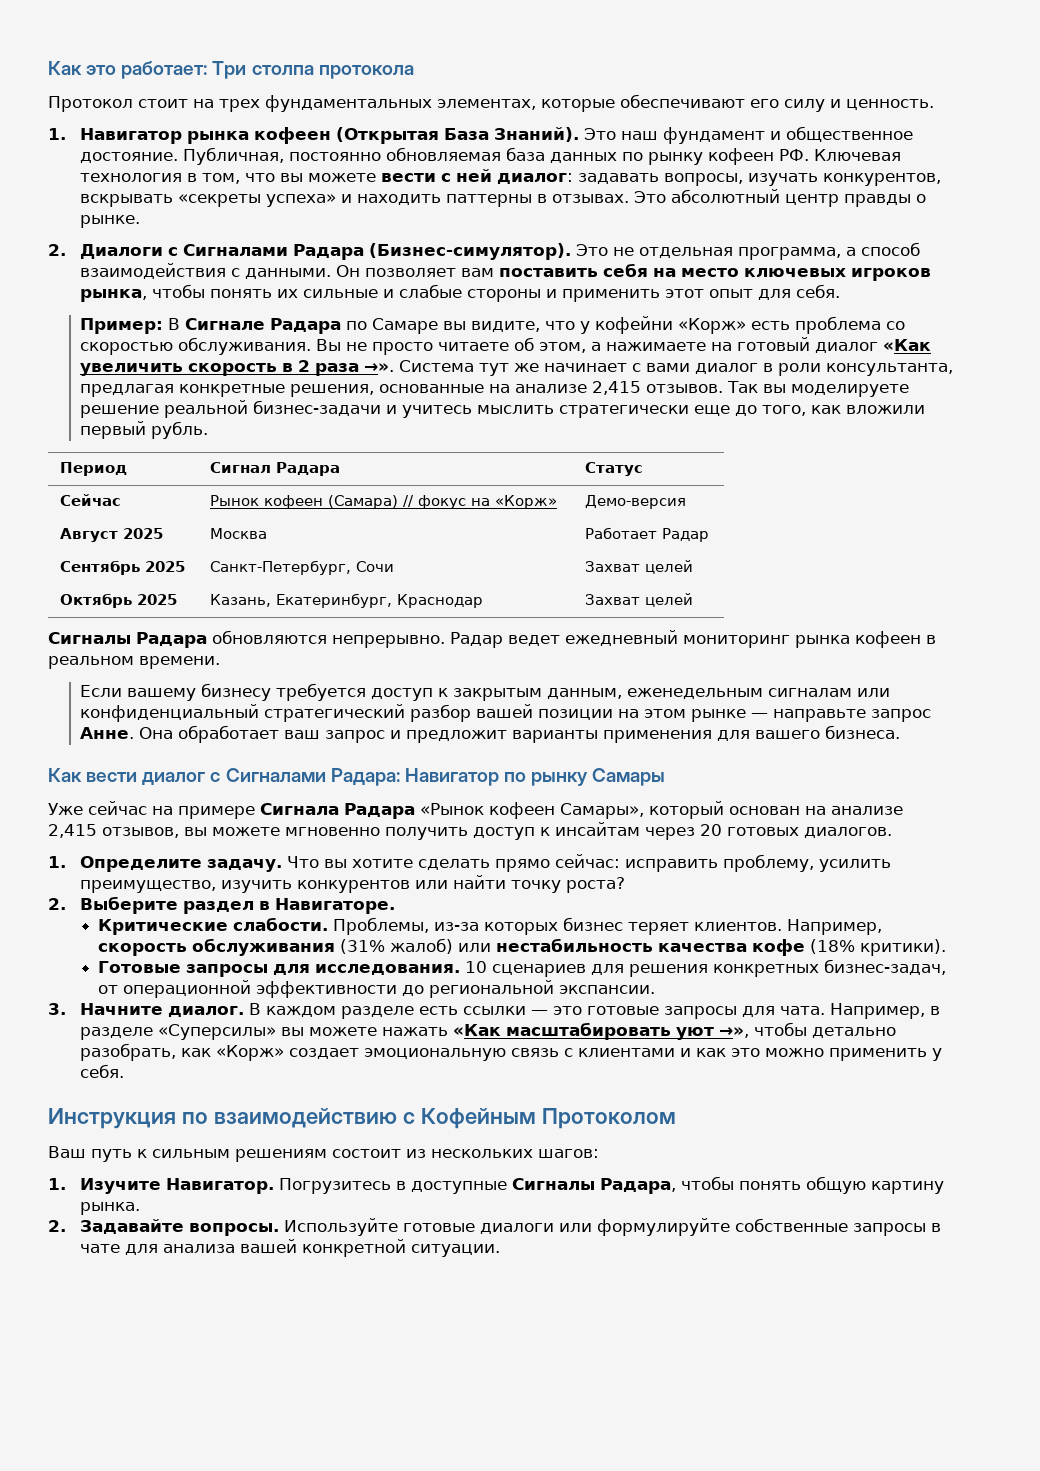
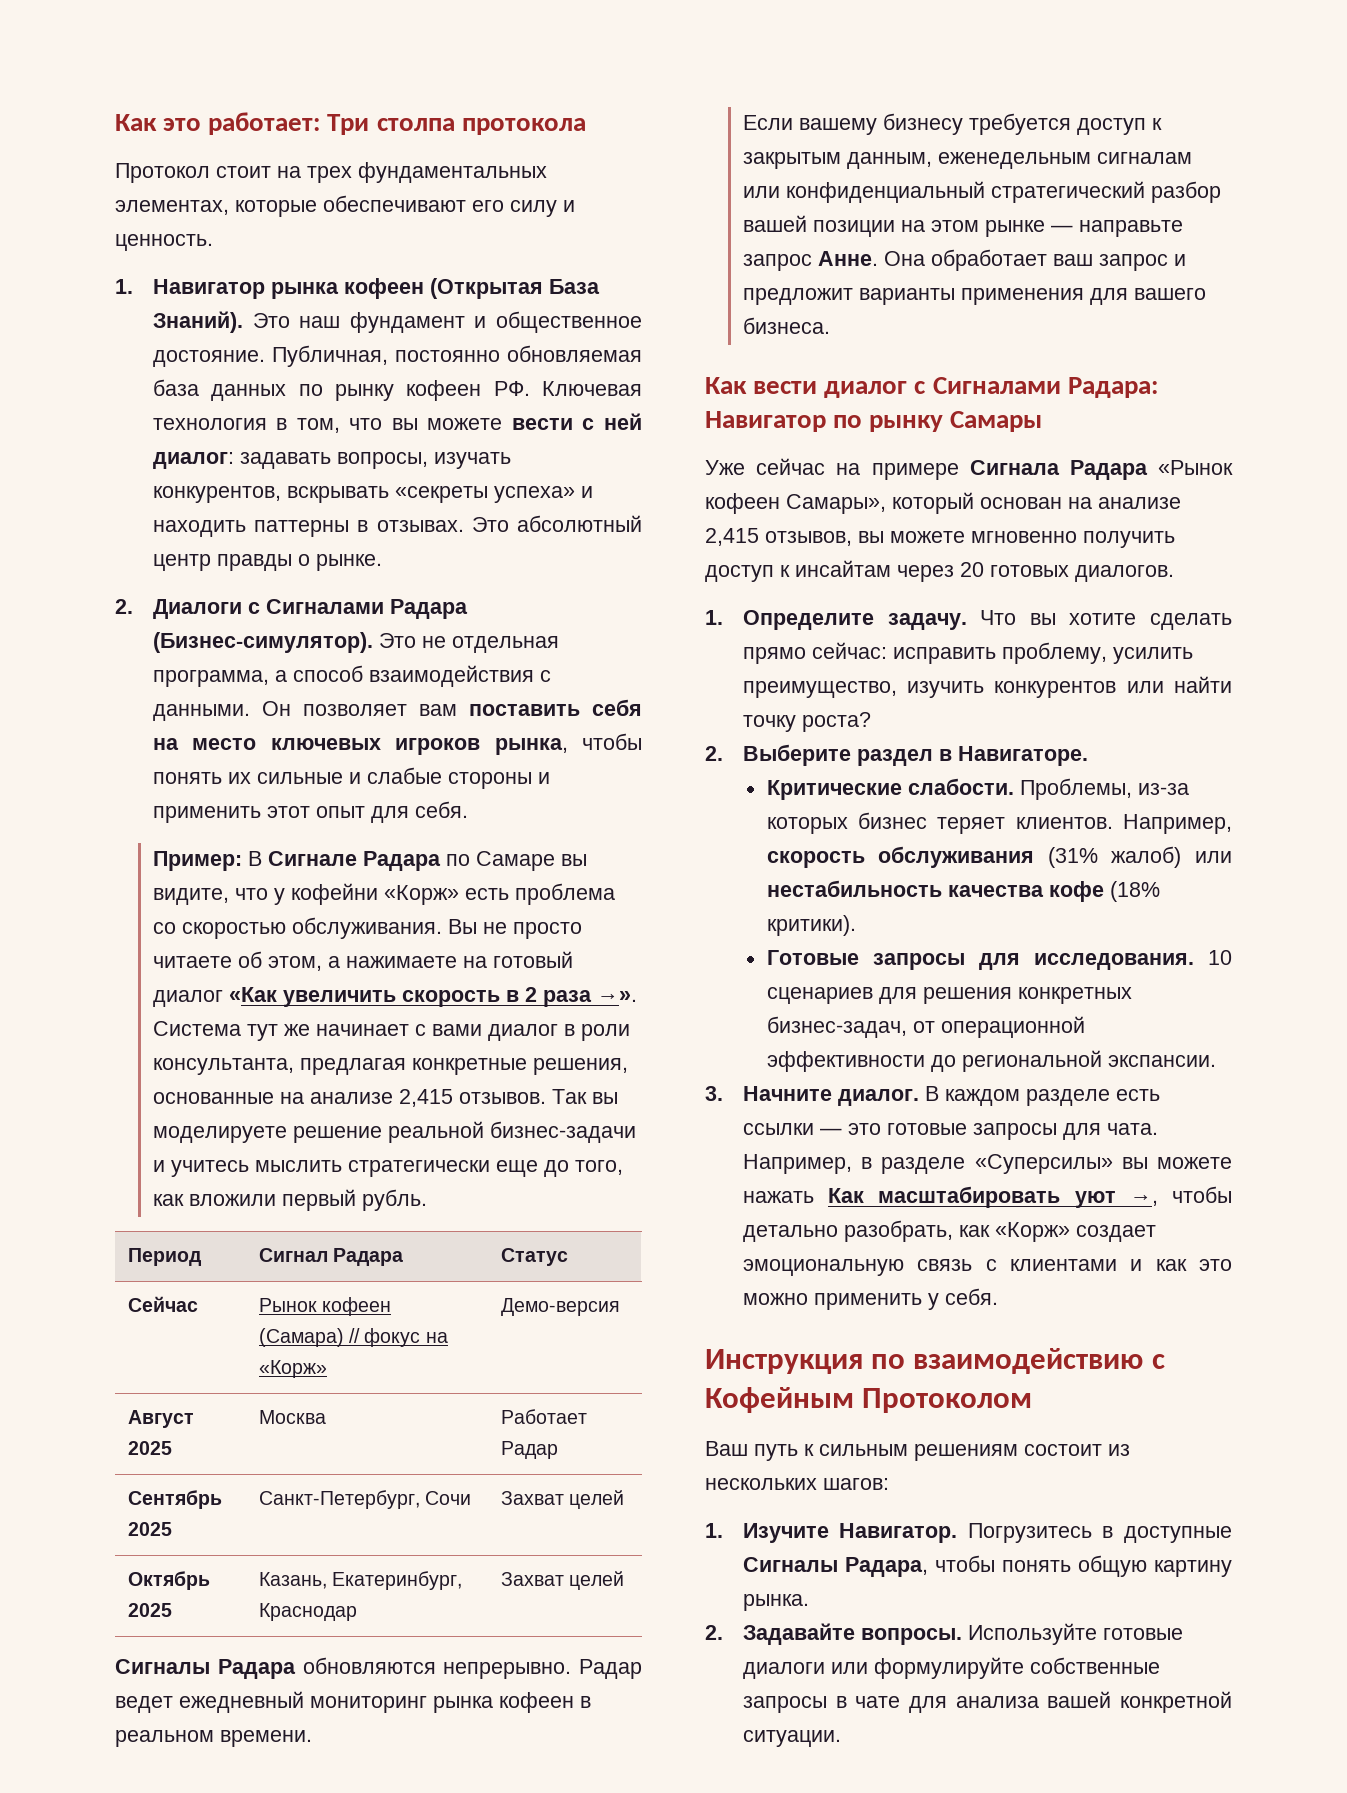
[453,1024,502,1036] «Как -> [828,1188,865,1203] Как
[719,1027,750,1038] →», -> [1129,1194,1158,1206] →,

